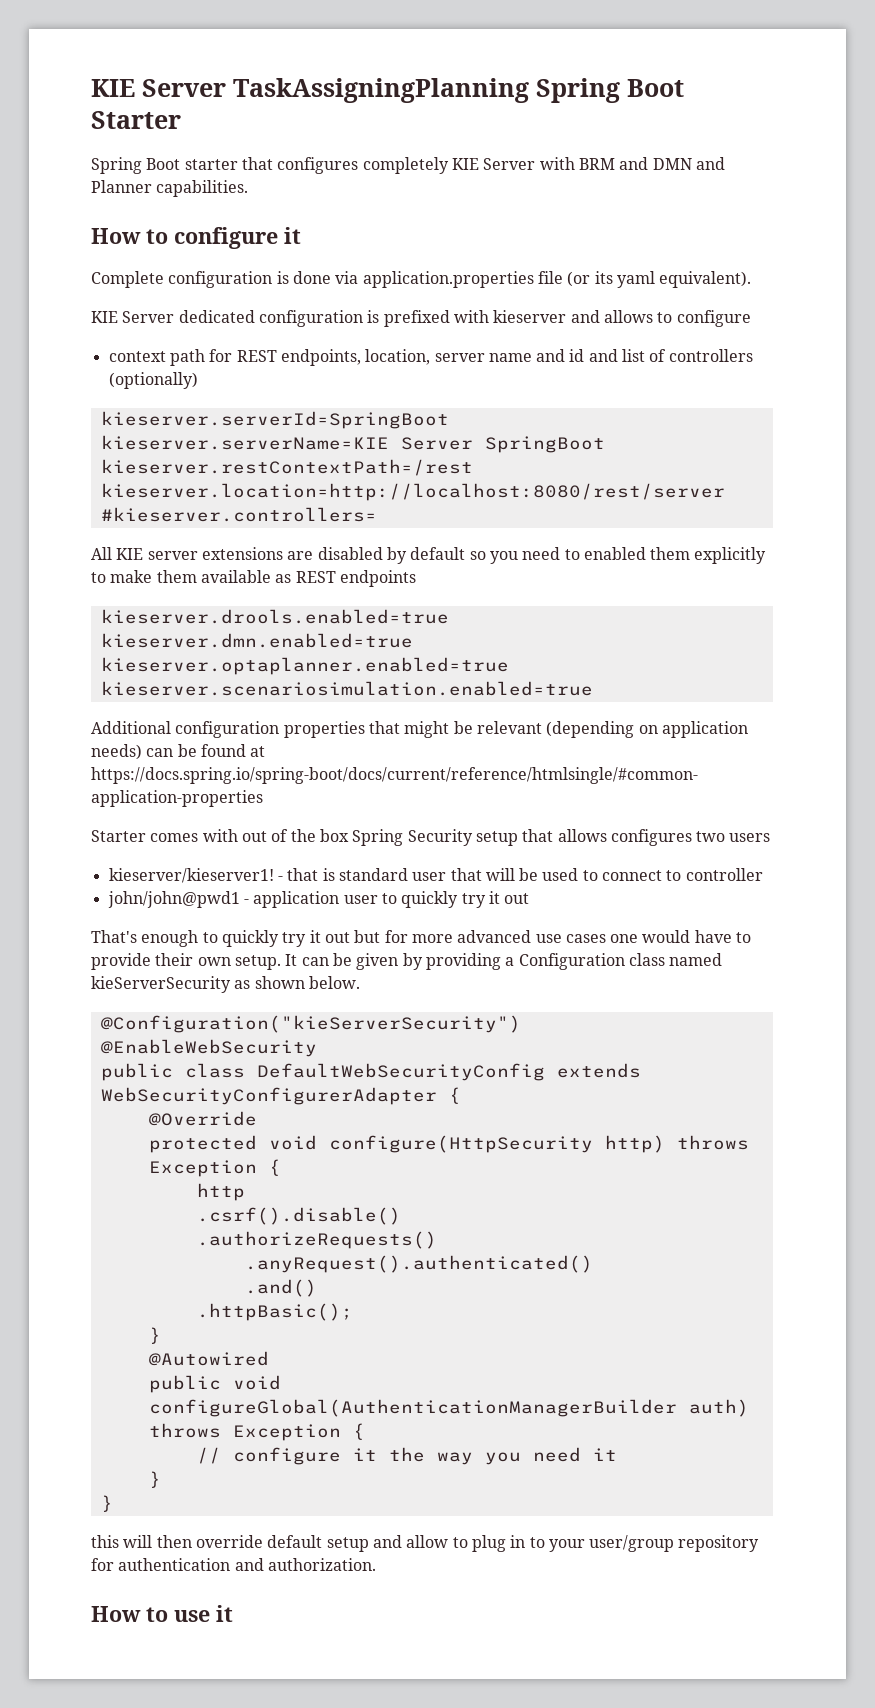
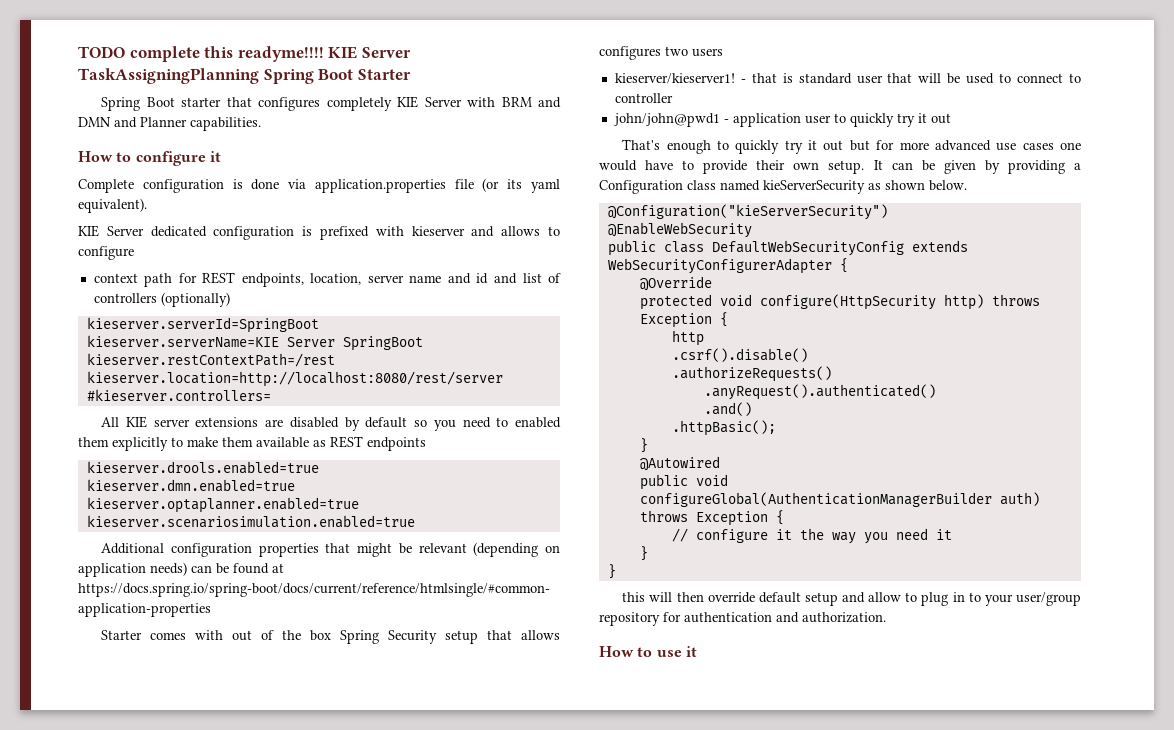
(91, 88) none -> [78,46,324,62] TODO complete this readyme!!!!

